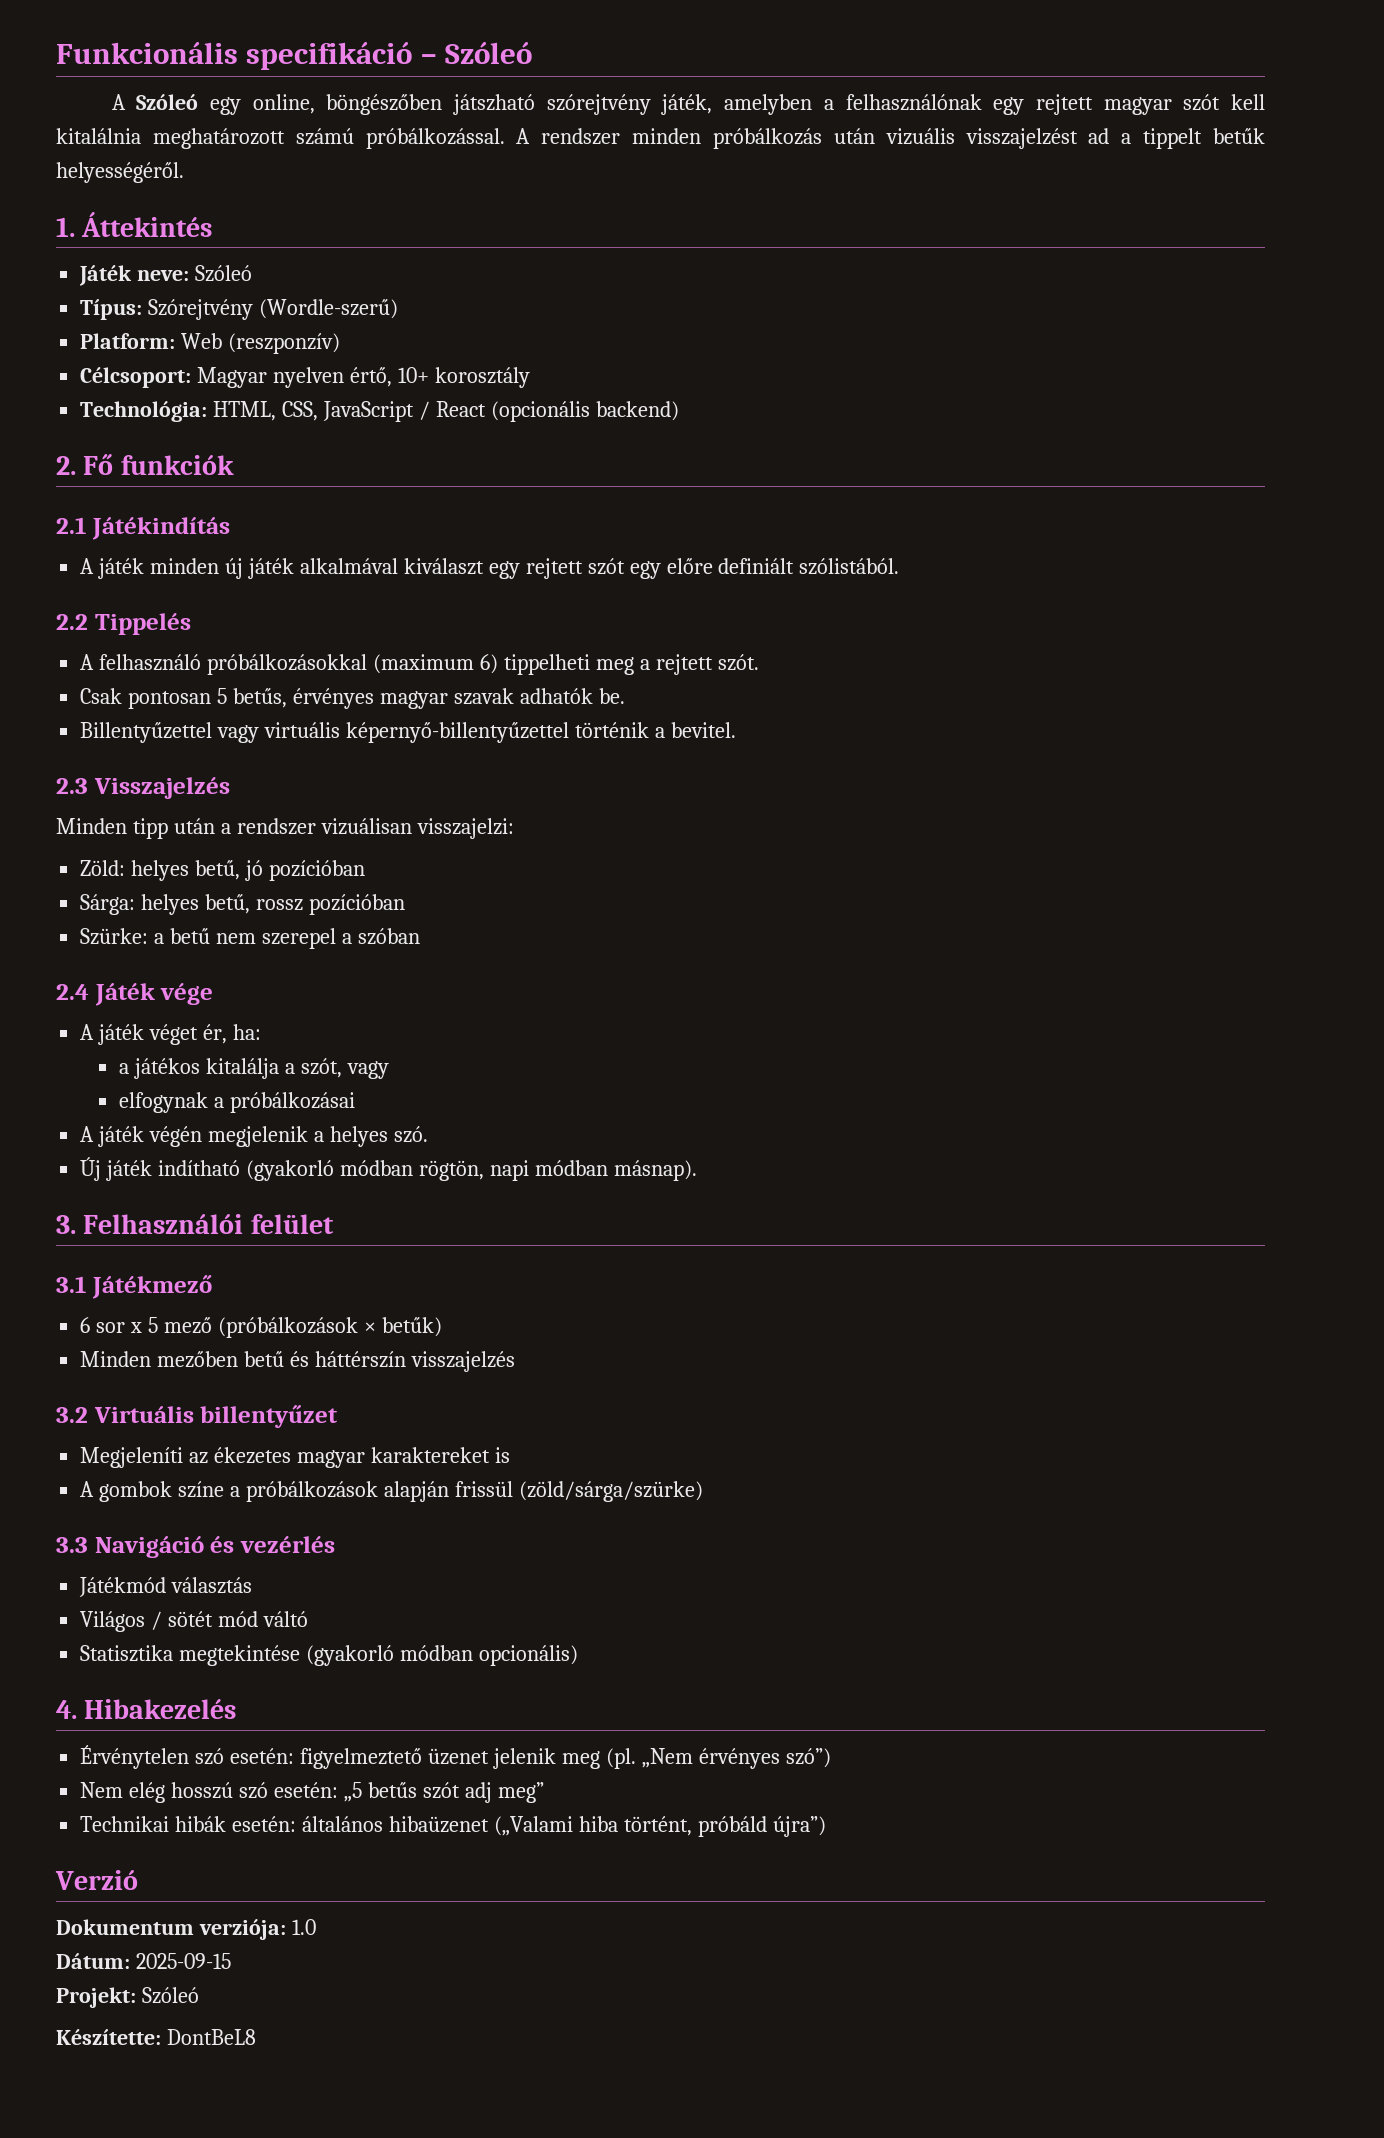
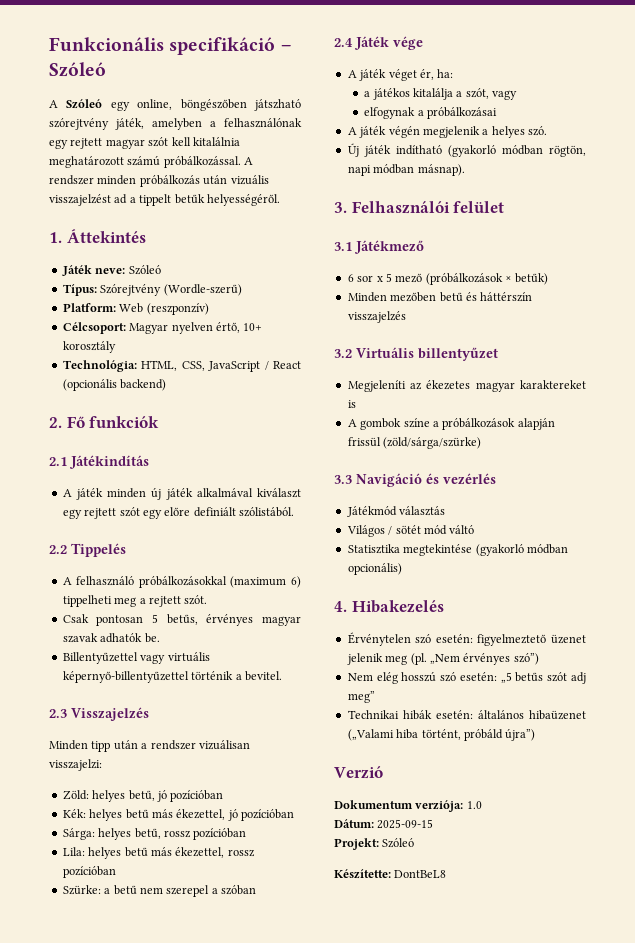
(365, 870) none -> [62,809,294,821] // Kék: helyes betű más ékezettel, jó pozícióban
(405, 904) none -> [62,847,255,859] [62,866,116,878] // Lila: helyes betű más ékezettel, rossz pozícióban

